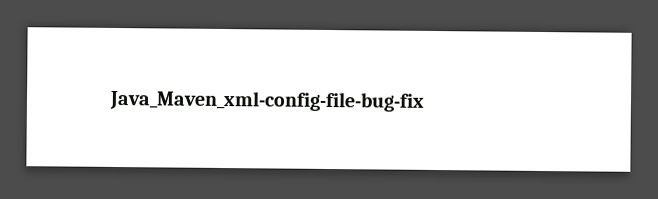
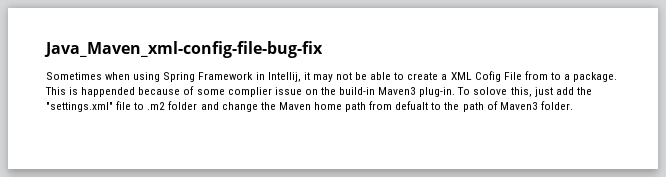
(425, 100) none -> [46,71,618,82] [45,86,592,97] [46,101,573,112] // Sometimes when using Spring Framework in Intellij, it may not be able to create a XML Cofig File from to a package. This is happended because of some complier issue on the build-in Maven3 plug-in. To solove this, just add the "settings.xml" file to .m2 folder and change the Maven home path from defualt to the path of Maven3 folder.

